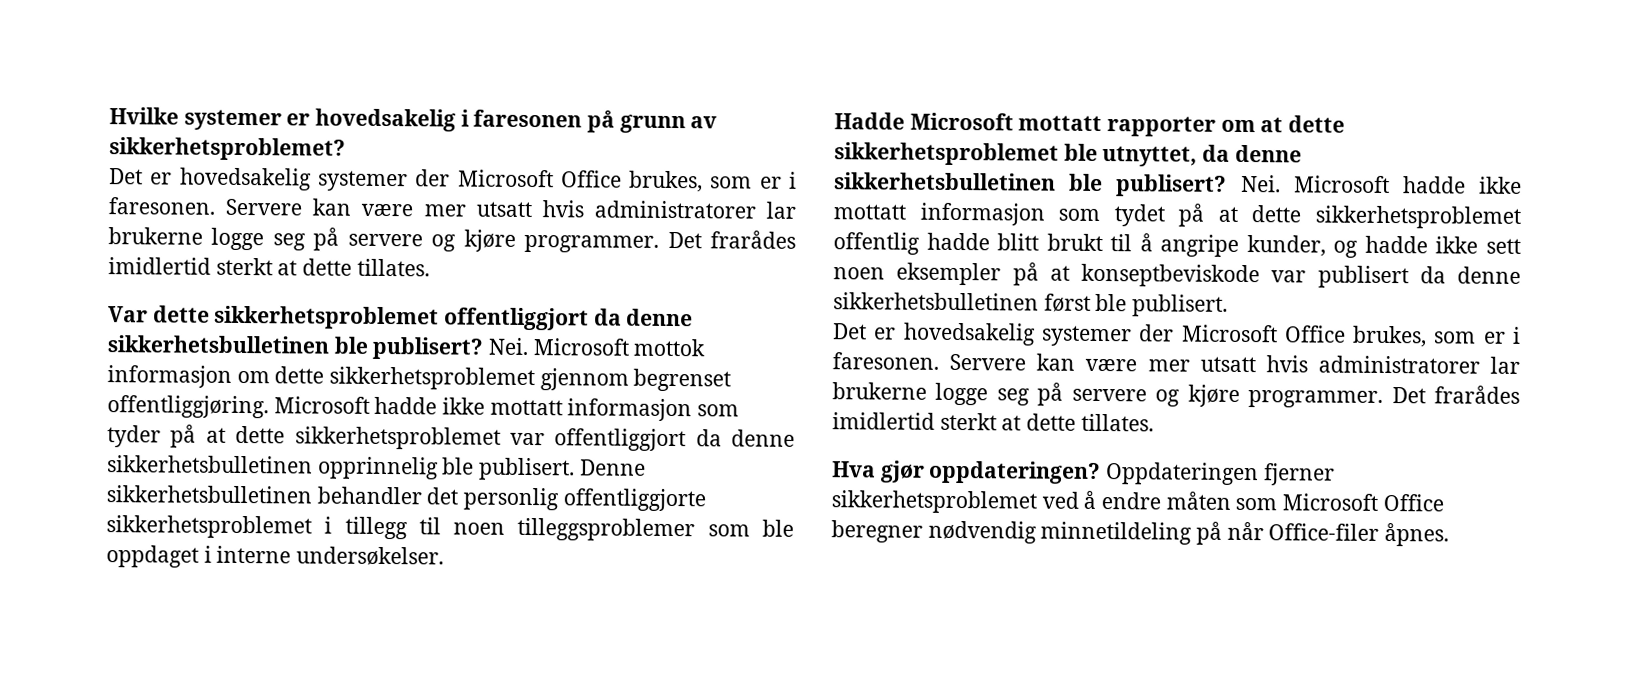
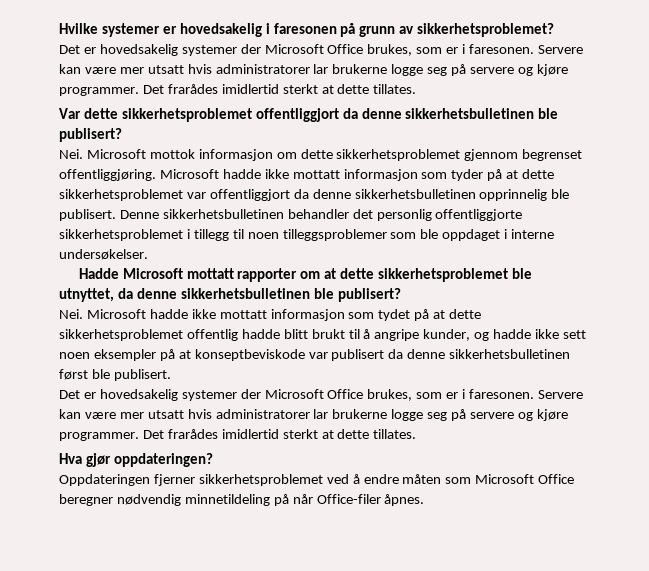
(484, 348) none -> (122, 135) //
(1228, 185) none -> (401, 295) //
(1102, 472) none -> (213, 460) //

